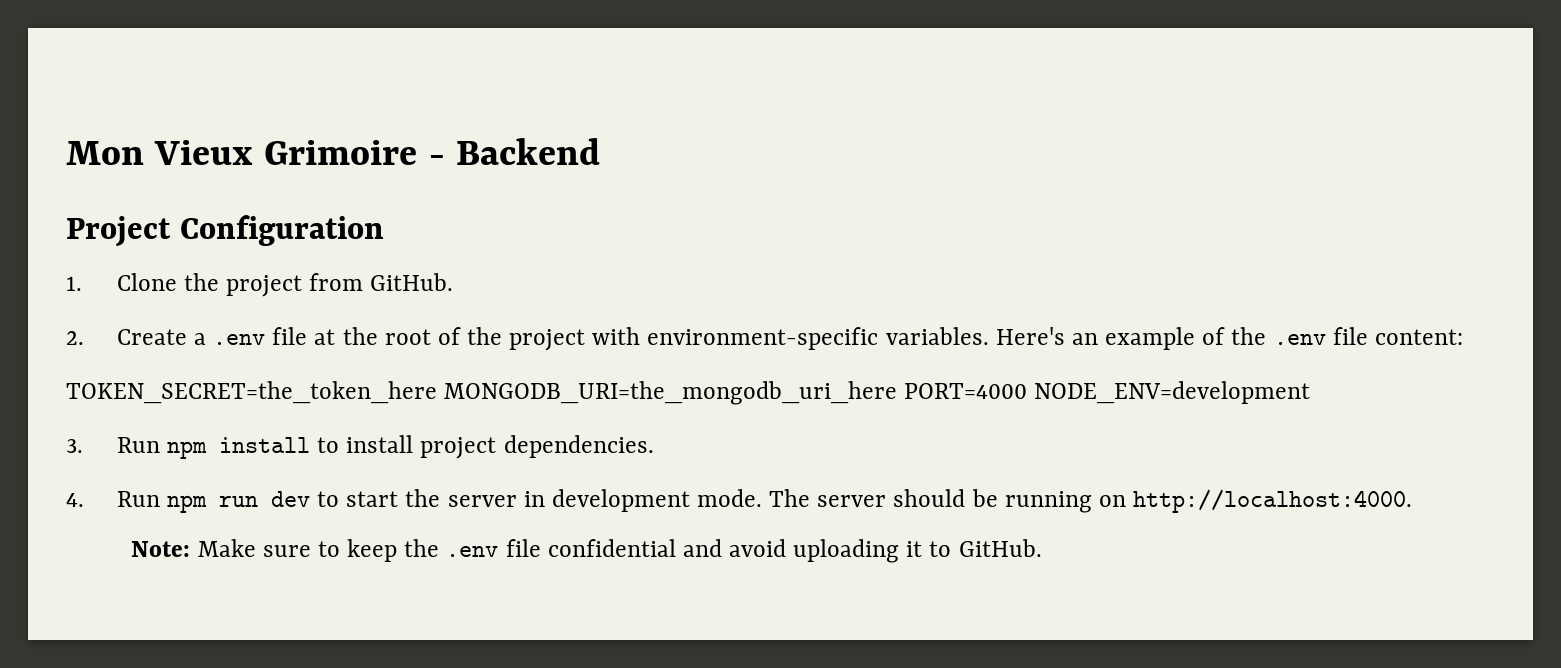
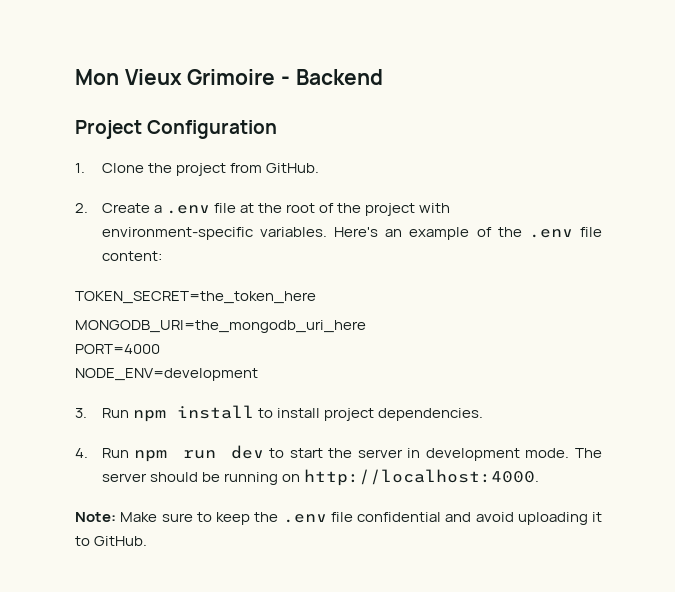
(437, 392) none -> (316, 297) //
(898, 393) none -> (366, 326) //
(1028, 391) none -> (160, 349) //

